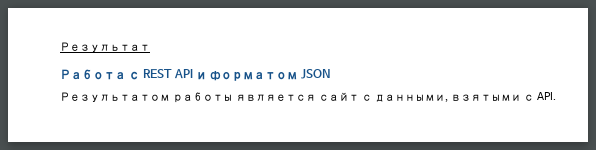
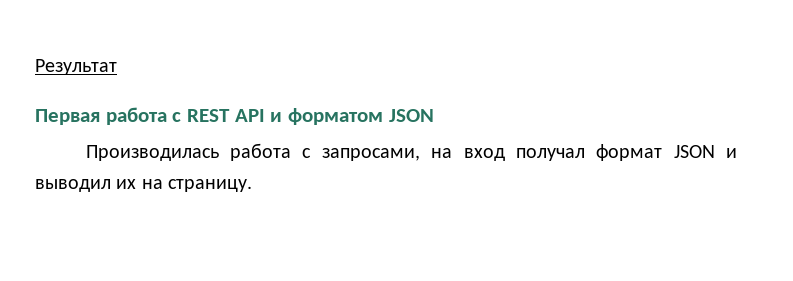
[60,69,126,80] Работа -> [35,107,167,125] Первая работа
[60,92,556,103] Результатом работы является сайт с данными, взятыми с API. -> [85,143,737,161] [35,179,253,192] Производилась работа с запросами, на вход получал формат JSON и выводил их на страницу.

